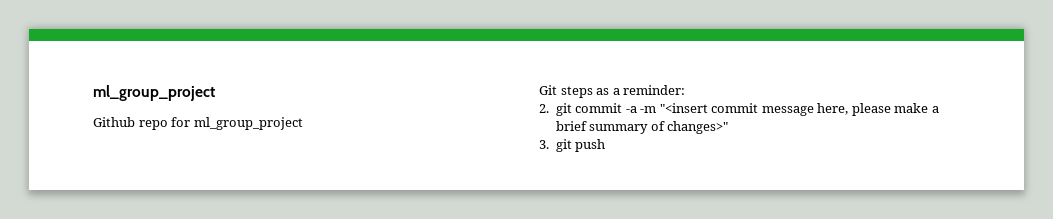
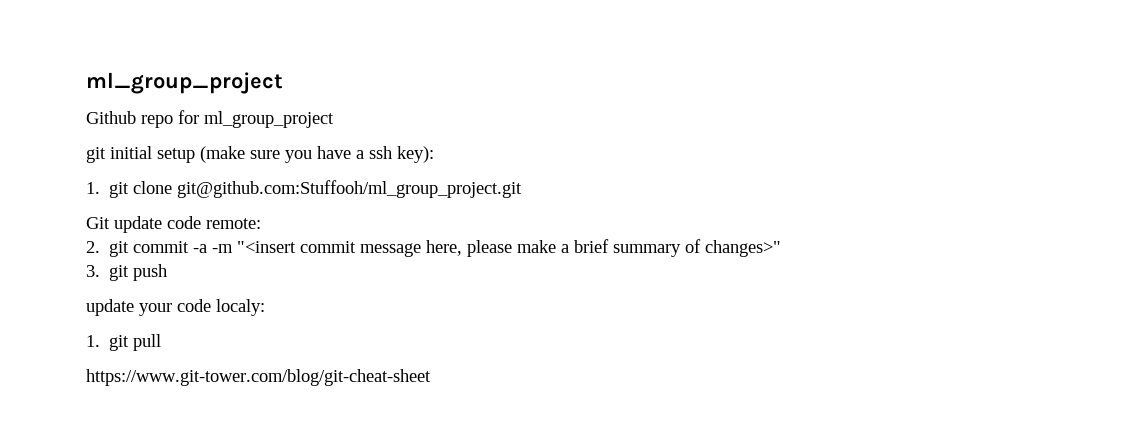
[539,85,686,98] Git steps as a reminder: -> [86,146,434,163] [86,180,523,198] [86,216,261,233] git initial setup (make sure you have a ssh key): // 1. git clone git@github.com:Stuffooh/ml_group_project.git // Git update code remote:
(606, 145) none -> [86,299,265,316] [86,334,162,351] [86,369,431,386] // update your code localy: // 1. git pull // https://www.git-tower.com/blog/git-cheat-sheet

